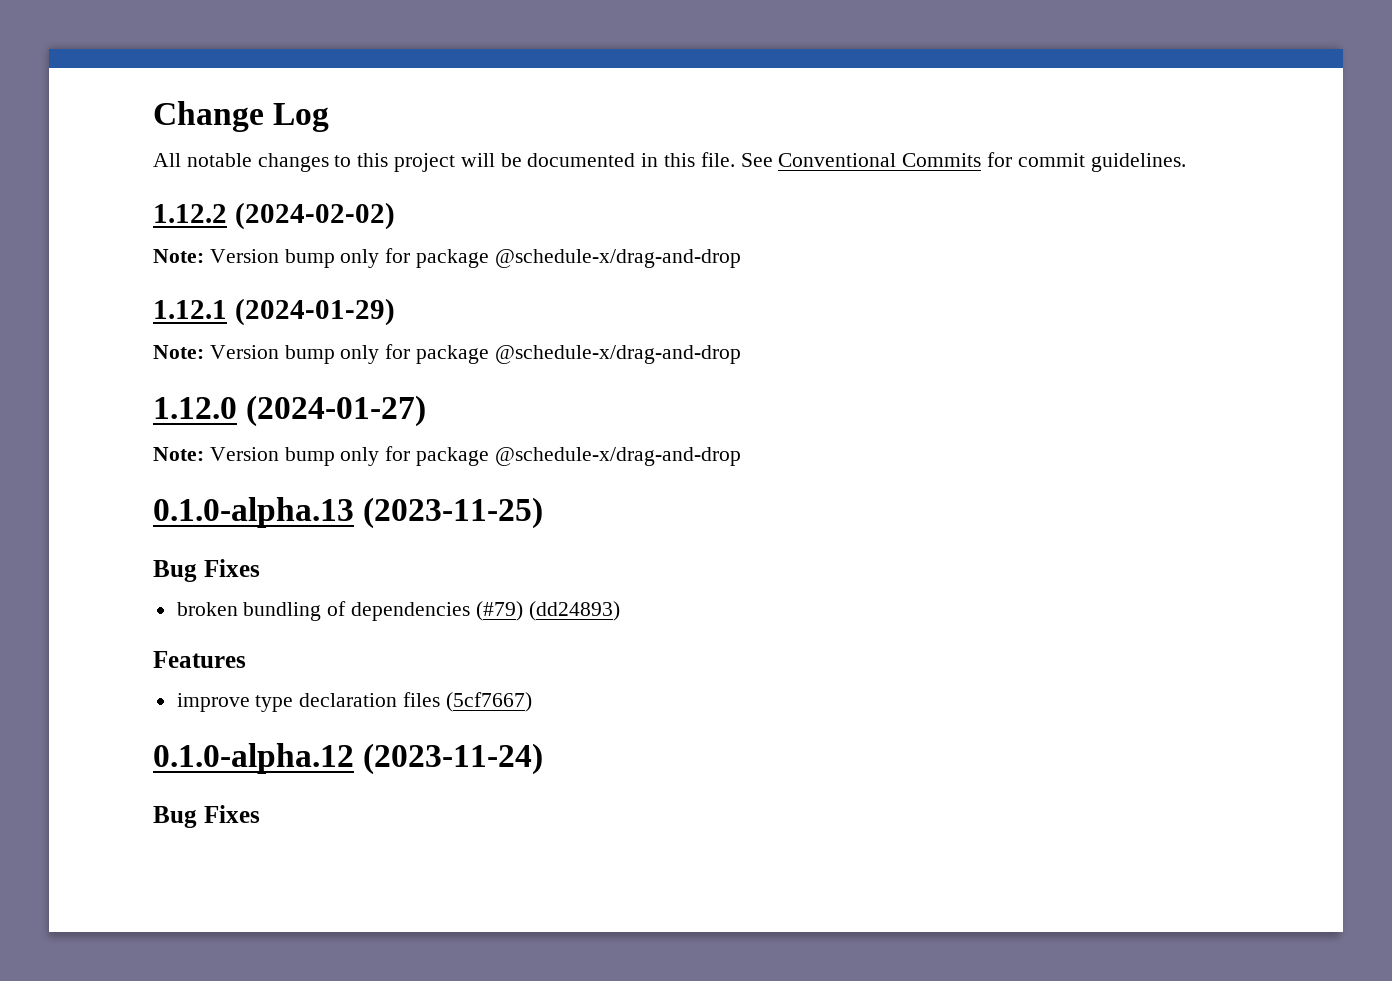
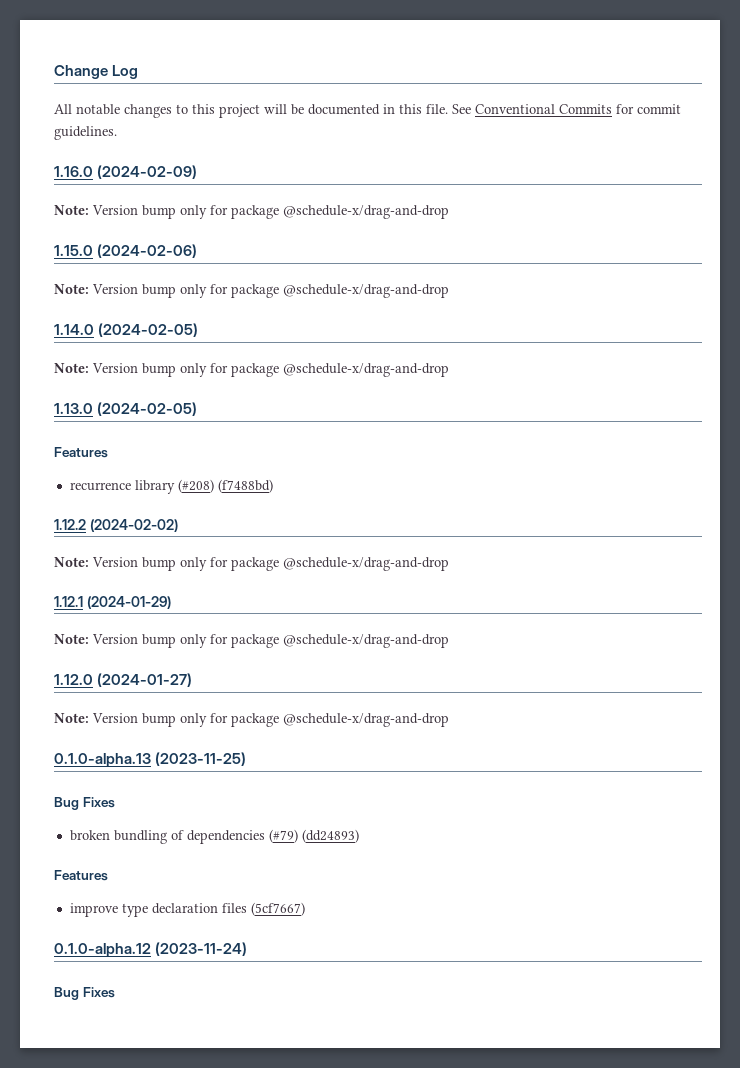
(1186, 162) none -> [54,165,198,179] [54,205,449,219] [54,244,198,258] [54,284,449,298] [54,323,199,337] [54,363,449,377] [54,402,198,416] [54,447,108,458] [69,479,273,494] // 1.16.0 (2024-02-09) // Note: Version bump only for package @schedule-x/drag-and-drop // 1.15.0 (2024-02-06) // Note: Version bump only for package @schedule-x/drag-and-drop // 1.14.0 (2024-02-05) // Note: Version bump only for package @schedule-x/drag-and-drop // 1.13.0 (2024-02-05) // Features // recurrence library (#208) (f7488bd)

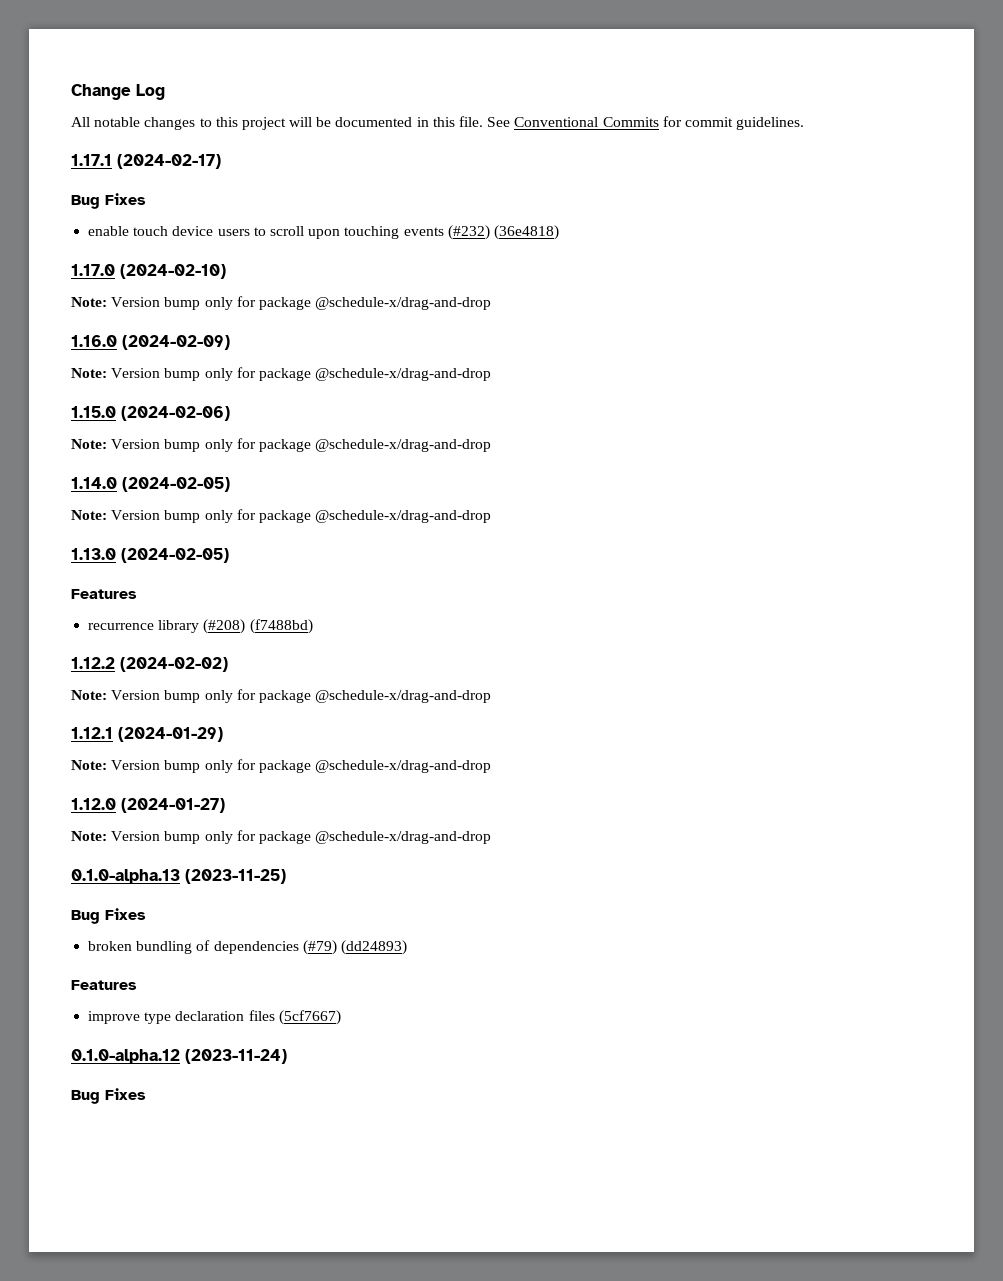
(117, 133) none -> [71,154,221,169] [71,193,146,209] [88,225,559,240] [71,264,226,279] [71,296,492,310] // 1.17.1 (2024-02-17) // Bug Fixes // enable touch device users to scroll upon touching events (#232) (36e4818) // 1.17.0 (2024-02-10) // Note: Version bump only for package @schedule-x/drag-and-drop

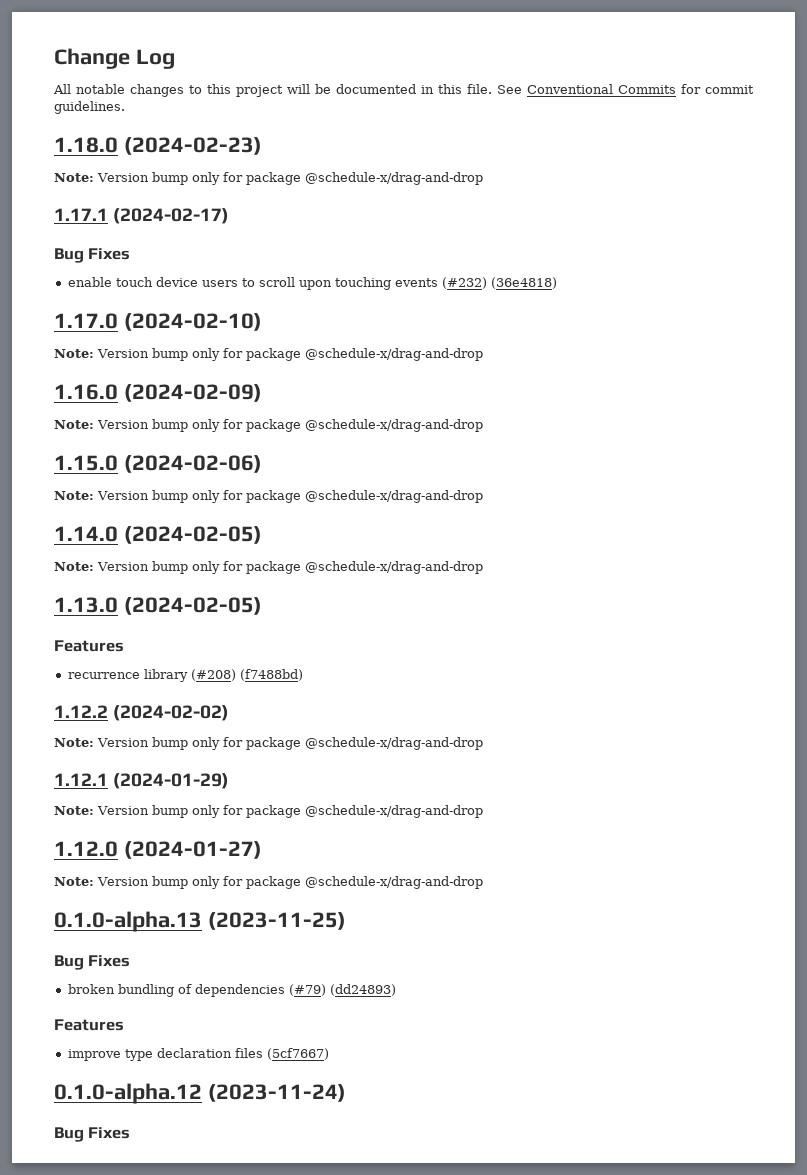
(805, 123) none -> [54,137,262,155] [54,172,483,185] // 1.18.0 (2024-02-23) // Note: Version bump only for package @schedule-x/drag-and-drop

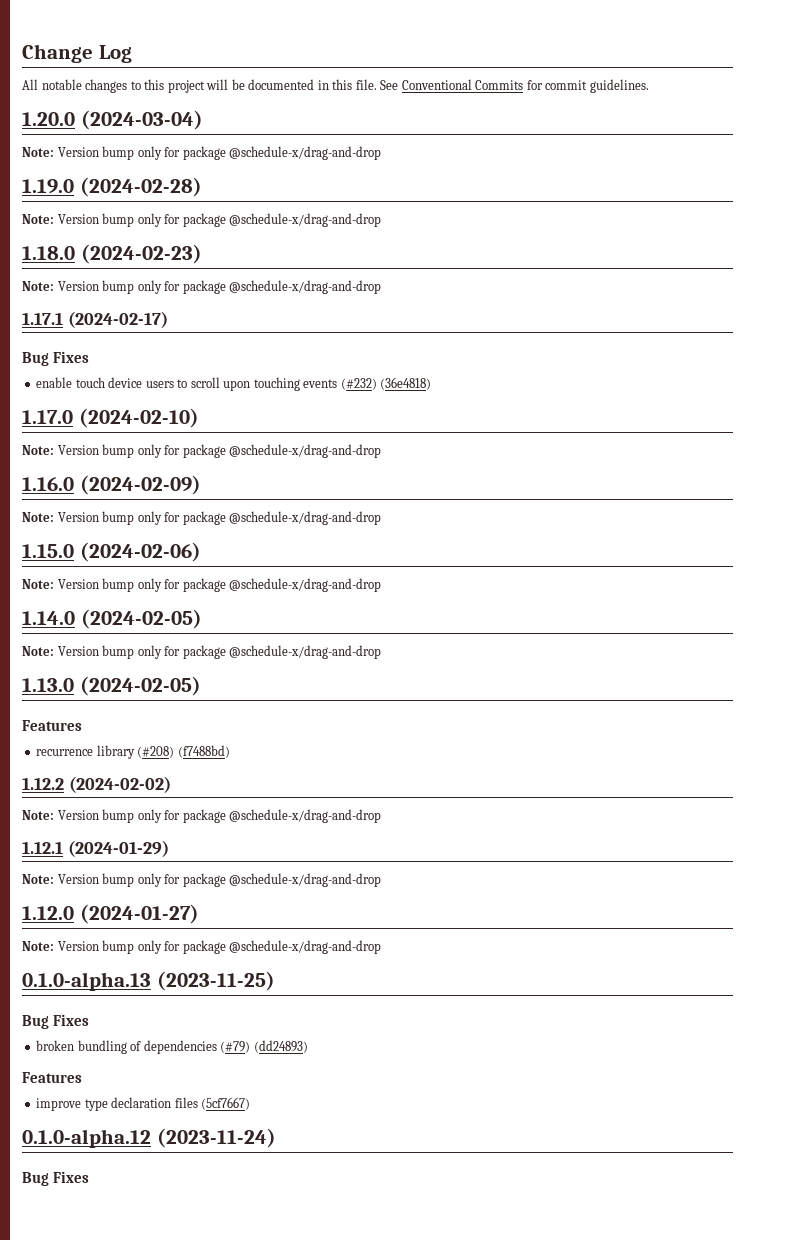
(125, 107) none -> [22,110,203,130] [22,146,382,160] [22,177,202,197] [22,213,382,227] // 1.20.0 (2024-03-04) // Note: Version bump only for package @schedule-x/drag-and-drop // 1.19.0 (2024-02-28) // Note: Version bump only for package @schedule-x/drag-and-drop

